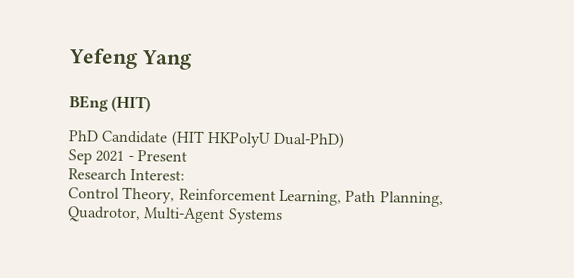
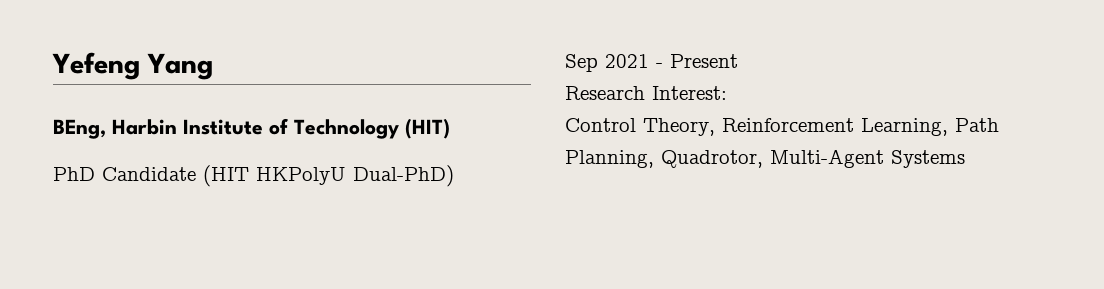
[69,95,109,112] BEng -> [53,118,399,139] BEng, Harbin Institute of Technology

